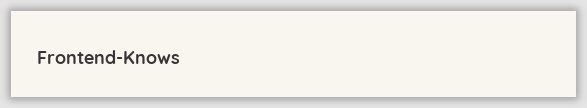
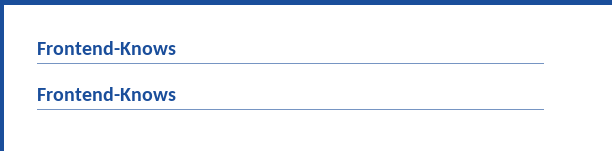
[37,50,180,64] Frontend-Knows -> [37,41,176,55] [37,87,176,101] Frontend-Knows // Frontend-Knows

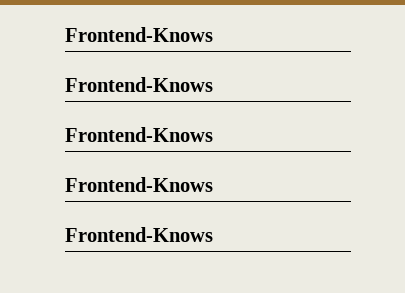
[37,41,176,55] [37,87,176,101] Frontend-Knows // Frontend-Knows -> [65,27,213,42] [65,77,213,92] [65,127,213,142] [65,177,213,192] [65,227,213,242] Frontend-Knows // Frontend-Knows // Frontend-Knows // Frontend-Knows // Frontend-Knows

